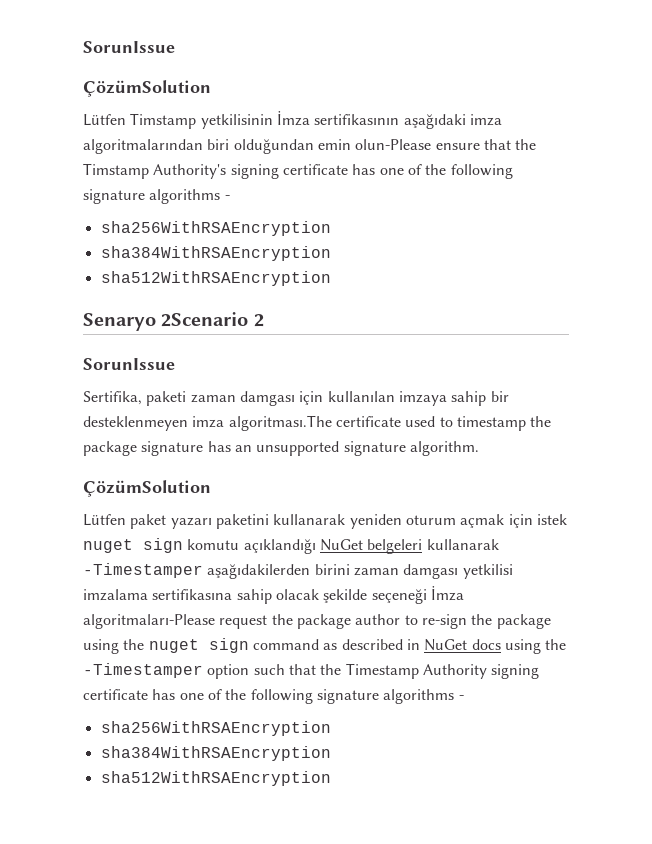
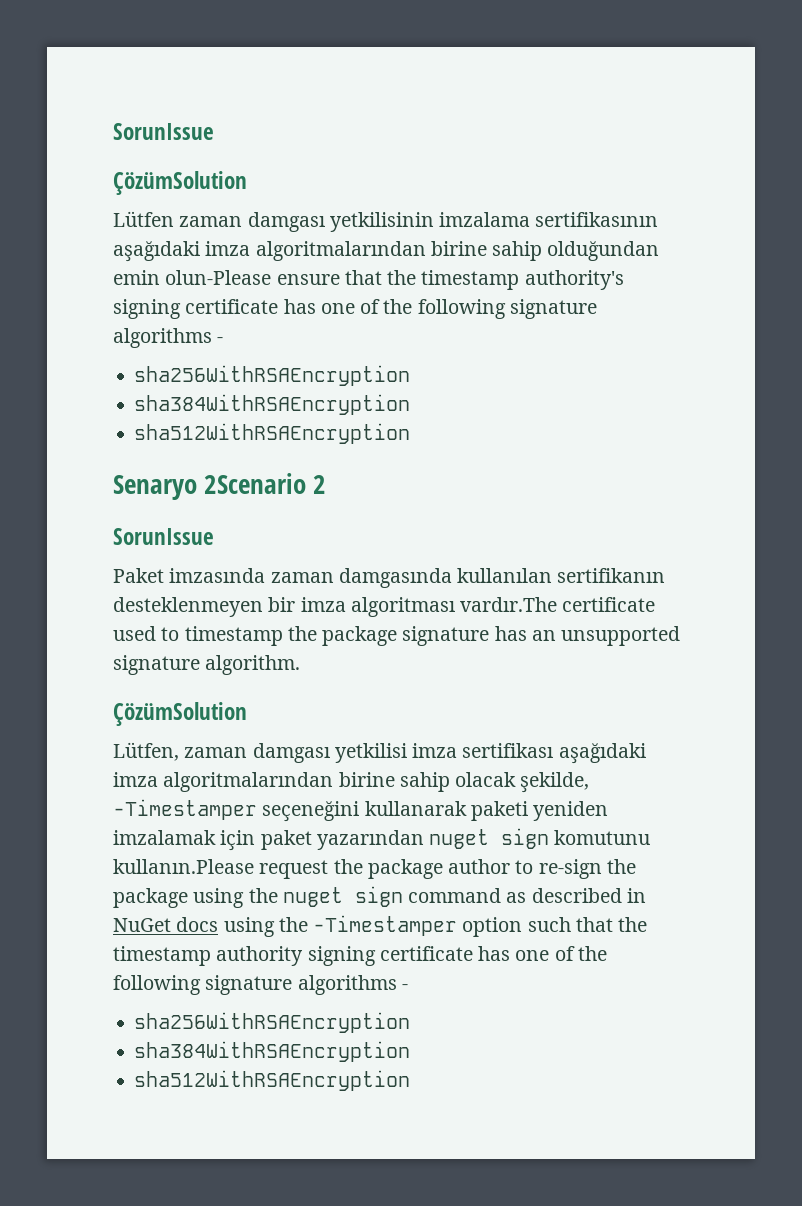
[130,111,310,129] Timstamp yetkilisinin İmza -> [179,212,531,232] zaman damgası yetkilisinin imzalama
[207,139,230,150] biri -> [430,241,543,261] birine sahip
[83,163,227,179] Timstamp Authority's -> [421,270,624,290] timestamp authority's
[83,391,509,406] [83,415,332,431] Sertifika, paketi zaman damgası için kullanılan imzaya sahip bir desteklenmeyen imza algoritması.The -> [113,568,666,588] [113,597,558,617] Paket imzasında zaman damgasında kullanılan sertifikanın desteklenmeyen bir imza algoritması vardır.The
[83,514,567,529] [83,538,499,554] [83,563,513,579] [83,586,464,604] [83,614,215,629] Lütfen paket yazarı paketini kullanarak yeniden oturum açmak için istek nuget sign komutu açıklandığı NuGet belgeleri kullanarak -Timestamper aşağıdakilerden birini zaman damgası yetkilisi imzalama sertifikasına sahip olacak şekilde seçeneği İmza algoritmaları-Please -> [113,742,646,764] [113,772,590,793] [113,799,609,822] [113,828,651,851] [113,859,254,874] Lütfen, zaman damgası yetkilisi imza sertifikası aşağıdaki imza algoritmalarından birine sahip olacak şekilde, -Timestamper seçeneğini kullanarak paketi yeniden imzalamak için paket yazarından nuget sign komutunu kullanın.Please
[345,663,487,679] Timestamp Authority -> [113,946,304,966] timestamp authority

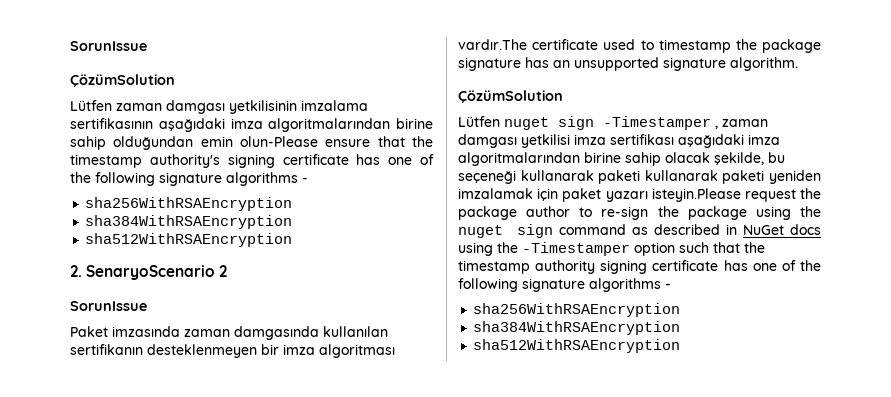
[113,473,307,500] Senaryo 2Scenario -> [70,265,216,280] 2. SenaryoScenario
[113,742,179,761] Lütfen, -> [458,116,718,130] Lütfen nuget sign -Timestamper ,
[113,799,360,822] -Timestamper seçeneğini -> [768,152,785,163] [458,170,641,184] bu seçeneği kullanarak paketi
[316,828,651,850] [113,859,254,874] yazarından nuget sign komutunu kullanın.Please -> [605,188,741,202] yazarı isteyin.Please

